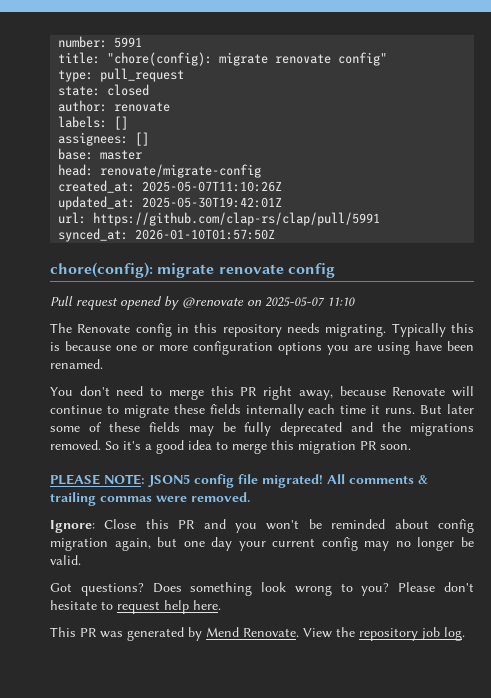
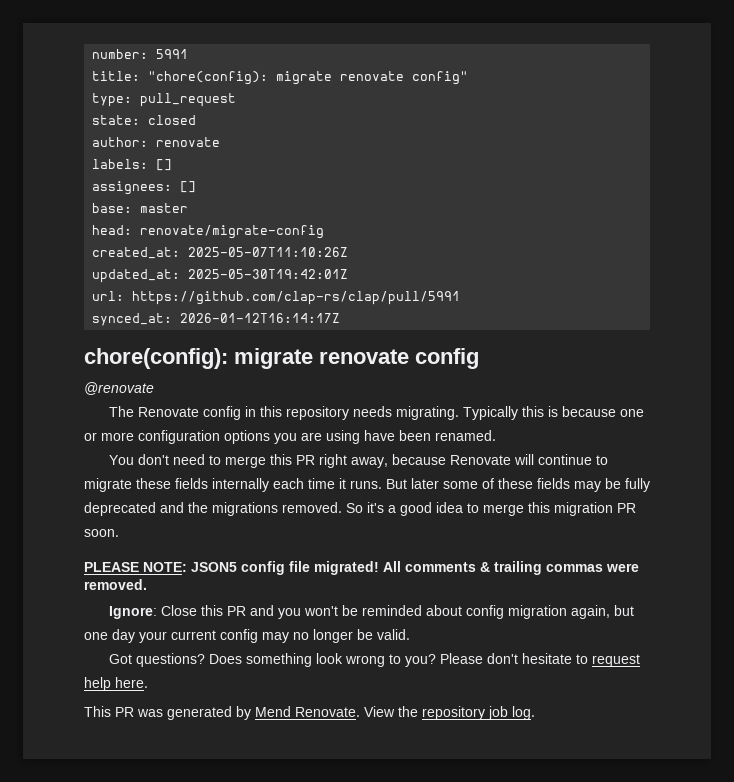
[135,229,276,240] 2026-01-10T01:57:50Z -> [180,313,341,323] 2026-01-12T16:14:17Z
[50,296,355,310] Pull request opened by @renovate on 2025-05-07 11:10 -> [84,382,154,395] @renovate

